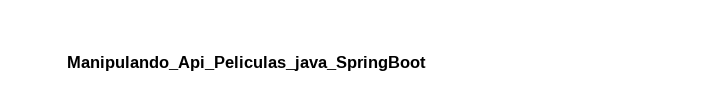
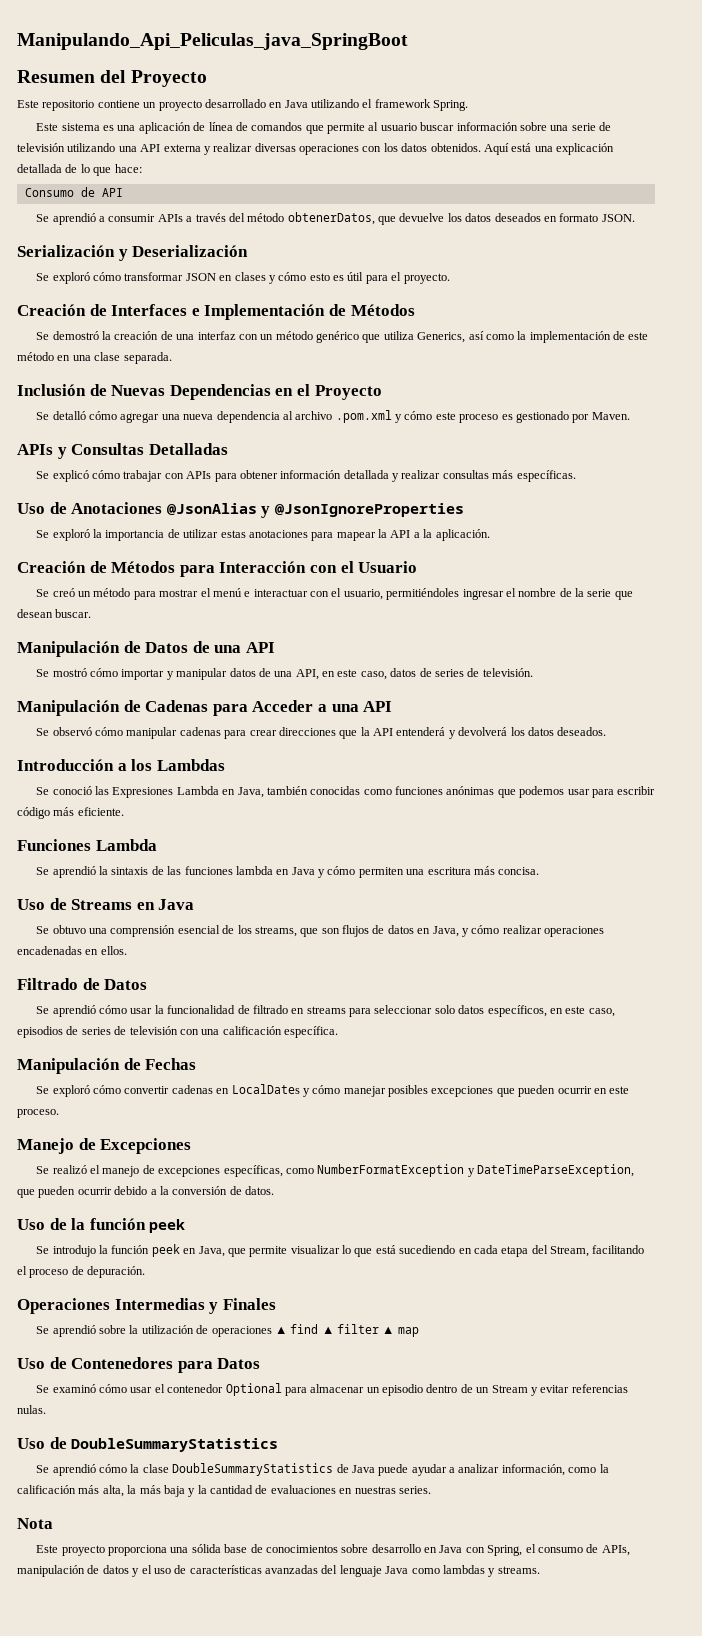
(426, 63) none -> [17,70,207,87] [17,99,469,111] [36,122,612,134] [17,143,614,155] [17,164,142,176] [24,187,123,197] [36,212,635,225] [17,245,249,261] [36,272,450,284] [17,304,415,320] [36,331,649,343] [17,352,172,364] [17,384,382,400] [36,410,630,423] [17,443,228,459] [36,470,576,482] [17,502,464,518] [36,529,490,541] [17,561,418,577] [36,588,633,600] [17,609,92,618] [17,641,275,657] [36,668,533,680] [17,700,393,716] [36,727,607,739] [17,759,225,771] [36,786,656,798] [17,807,124,819] [17,839,157,851] [36,866,540,878] [17,898,195,910] [36,925,605,937] [17,946,127,955] [17,978,148,990] [36,1005,615,1017] [17,1026,338,1038] [17,1058,197,1074] [36,1084,630,1097] [17,1109,59,1118] [17,1138,192,1154] [36,1164,635,1177] [17,1186,274,1198] [17,1218,186,1233] [36,1244,645,1257] [17,1266,146,1278] [17,1298,276,1314] [36,1324,419,1337] [17,1357,261,1373] [36,1383,628,1396] [17,1405,46,1414] [17,1437,279,1452] [36,1463,609,1476] [17,1485,431,1497] [17,1518,53,1529] [36,1544,630,1556] [17,1565,540,1577] // Resumen del Proyecto // Este repositorio contiene un proyecto desarrollado en Java utilizando el framework Spring. // Este sistema es una aplicación de línea de comandos que permite al usuario buscar información sobre una serie de televisión utilizando una API externa y realizar diversas operaciones con los datos obtenidos. Aquí está una explicación detallada de lo que hace: // Consumo de API // Se aprendió a consumir APIs a través del método obtenerDatos, que devuelve los datos deseados en formato JSON. // Serialización y Deserialización // Se exploró cómo transformar JSON en clases y cómo esto es útil para el proyecto. // Creación de Interfaces e Implementación de Métodos // Se demostró la creación de una interfaz con un método genérico que utiliza Generics, así como la implementación de este método en una clase separada. // Inclusión de Nuevas Dependencias en el Proyecto // Se detalló cómo agregar una nueva dependencia al archivo .pom.xml y cómo este proceso es gestionado por Maven. // APIs y Consultas Detalladas // Se explicó cómo trabajar con APIs para obtener información detallada y realizar consultas más específicas. // Uso de Anotaciones @JsonAlias y @JsonIgnoreProperties // Se exploró la importancia de utilizar estas anotaciones para mapear la API a la aplicación. // Creación de Métodos para Interacción con el Usuario // Se creó un método para mostrar el menú e interactuar con el usuario, permitiéndoles ingresar el nombre de la serie que desean buscar. // Manipulación de Datos de una API // Se mostró cómo importar y manipular datos de una API, en este caso, datos de series de televisión. // Manipulación de Cadenas para Acceder a una API // Se observó cómo manipular cadenas para crear direcciones que la API entenderá y devolverá los datos deseados. // Introducción a los Lambdas // Se conoció las Expresiones Lambda en Java, también conocidas como funciones anónimas que podemos usar para escribir código más eficiente. // Funciones Lambda // Se aprendió la sintaxis de las funciones lambda en Java y cómo permiten una escritura más concisa. // Uso de Streams en Java // Se obtuvo una comprensión esencial de los streams, que son flujos de datos en Java, y cómo realizar operaciones encadenadas en ellos. // Filtrado de Datos // Se aprendió cómo usar la funcionalidad de filtrado en streams para seleccionar solo datos específicos, en este caso, episodios de series de televisión con una calificación específica. // Manipulación de Fechas // Se exploró cómo convertir cadenas en LocalDates y cómo manejar posibles excepciones que pueden ocurrir en este proceso. // Manejo de Excepciones // Se realizó el manejo de excepciones específicas, como NumberFormatException y DateTimeParseException, que pueden ocurrir debido a la conversión de datos. // Uso de la función peek // Se introdujo la función peek en Java, que permite visualizar lo que está sucediendo en cada etapa del Stream, facilitando el proceso de depuración. // Operaciones Intermedias y Finales // Se aprendió sobre la utilización de operaciones ▲ find ▲ filter ▲ map // Uso de Contenedores para Datos // Se examinó cómo usar el contenedor Optional para almacenar un episodio dentro de un Stream y evitar referencias nulas. // Uso de DoubleSummaryStatistics // Se aprendió cómo la clase DoubleSummaryStatistics de Java puede ayudar a analizar información, como la calificación más alta, la más baja y la cantidad de evaluaciones en nuestras series. // Nota // Este proyecto proporciona una sólida base de conocimientos sobre desarrollo en Java con Spring, el consumo de APIs, manipulación de datos y el uso de características avanzadas del lenguaje Java como lambdas y streams.

